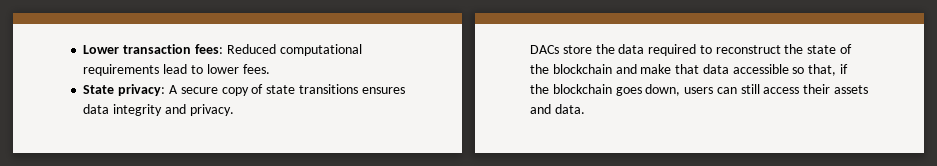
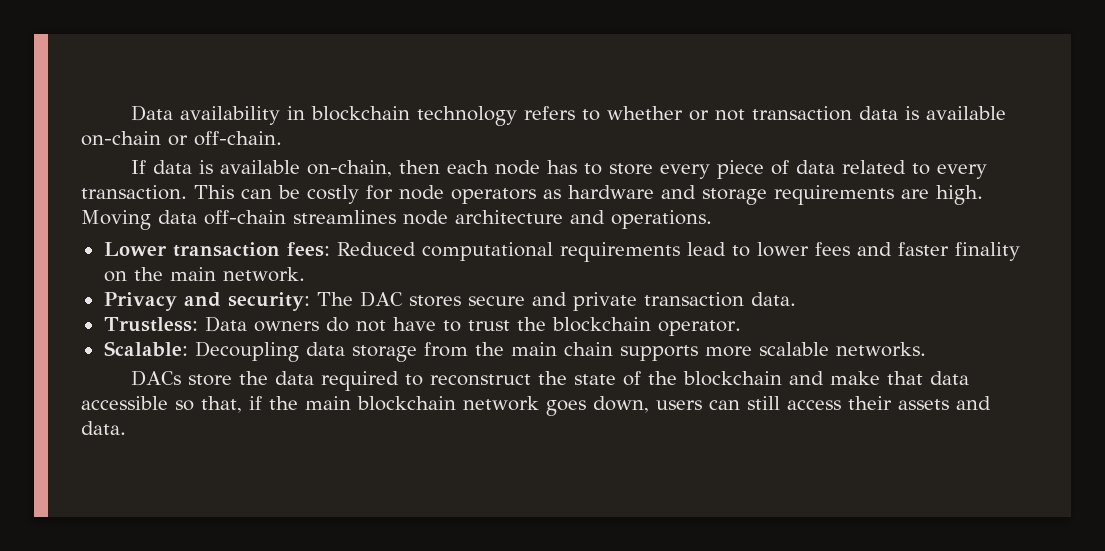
(83, 49) none -> [131,105,1007,126] [81,131,282,146] [131,160,988,179] [81,185,983,205] [81,210,712,230] Data availability in blockchain technology refers to whether or not transaction data is available on-chain or off-chain. // If data is available on-chain, then each node has to store every piece of data related to every transaction. This can be costly for node operators as hardware and storage requirements are high. Moving data off-chain streamlines node architecture and operations. //
[242,64,270,74] [83,84,405,96] [83,104,234,116] fees. // State privacy: A secure copy of state transitions ensures data integrity and privacy. -> [814,242,1020,261] [103,267,305,282] [103,291,796,311] [103,316,741,336] [103,341,926,362] fees and faster finality on the main network. // Privacy and security: The DAC stores secure and private transaction data. // Trustless: Data owners do not have to trust the blockchain operator. // Scalable: Decoupling data storage from the main chain supports more scalable networks.
[552,84,612,94] blockchain -> [305,396,539,411] main blockchain network

